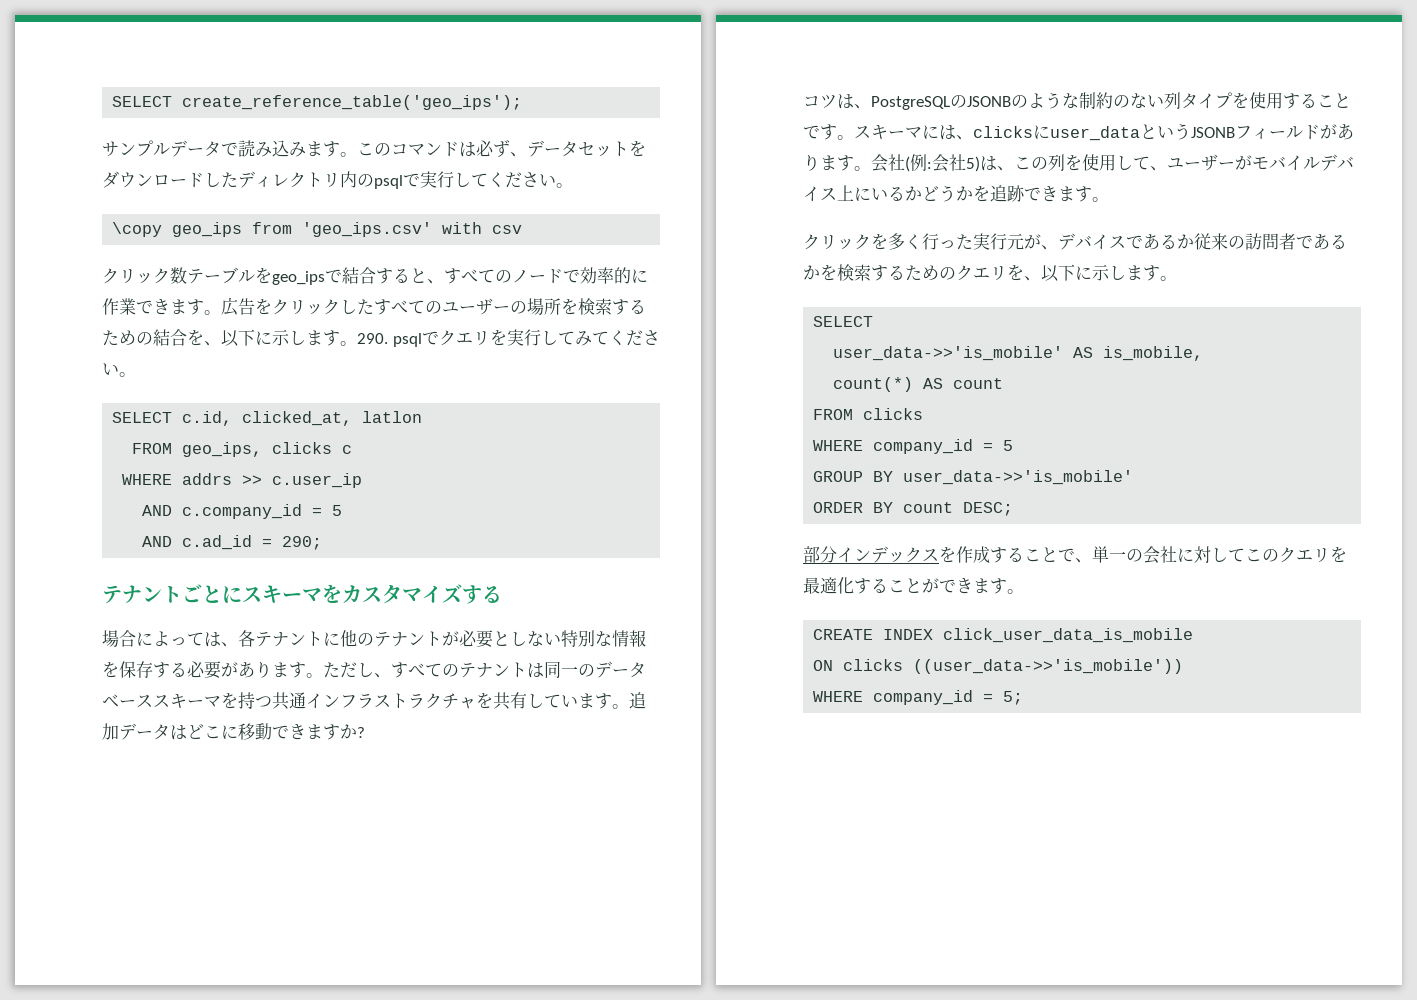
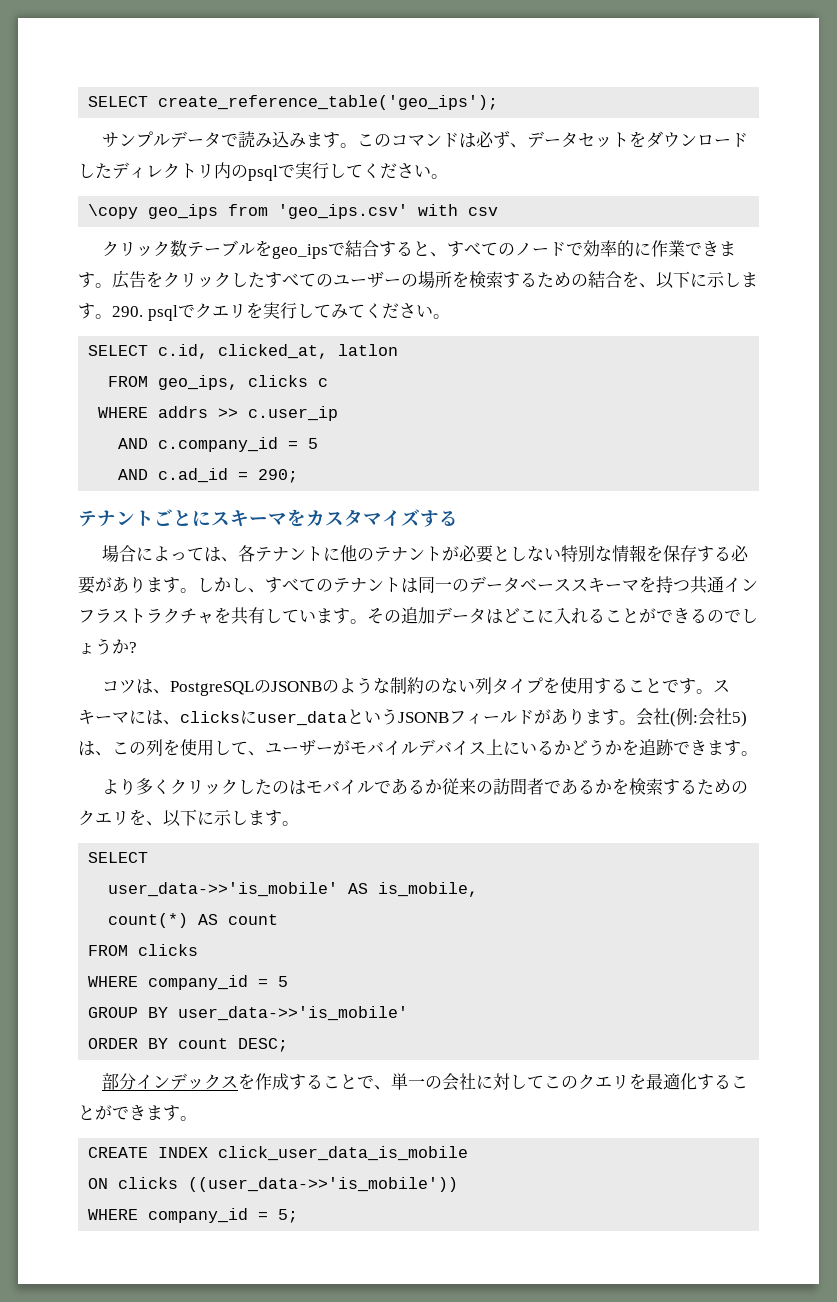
[323,662,357,678] ただ -> [197,577,231,592] しか
(629, 706) none -> [367,608,401,624] その
[238,723,340,740] 移動できます -> [554,607,758,624] [78,638,112,655] 入れることができるのでしょう
[803,233,1126,250] クリックを多く行った実行元が、デバイス -> [102,778,375,795] より多くクリックしたのはモバイル

